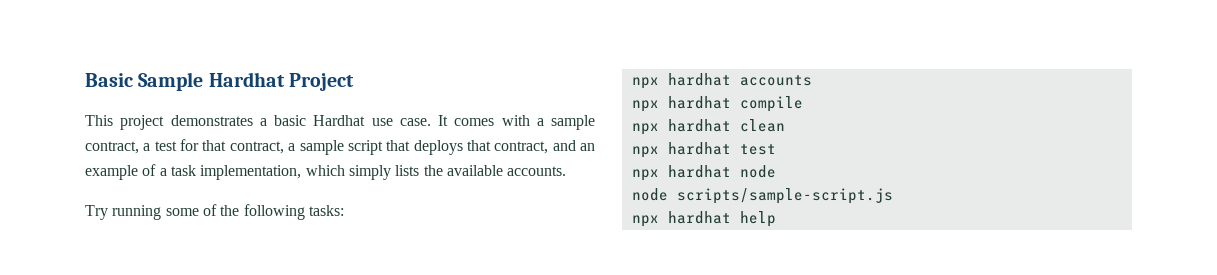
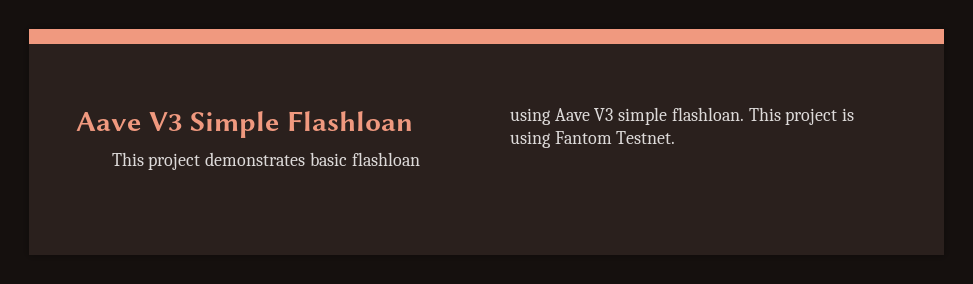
[85,72,354,91] Basic Sample Hardhat Project -> [76,111,414,138] Aave V3 Simple Flashloan
[259,115,595,130] [85,139,595,155] [85,164,567,180] [85,204,344,220] [631,73,812,89] [631,96,803,112] [631,119,785,135] [631,142,776,158] [631,165,776,181] [631,188,893,204] [631,211,776,227] a basic Hardhat use case. It comes with a sample contract, a test for that contract, a sample script that deploys that contract, and an example of a task implementation, which simply lists the available accounts. // Try running some of the following tasks: // npx hardhat accounts // npx hardhat compile // npx hardhat clean // npx hardhat test // npx hardhat node // node scripts/sample-script.js // npx hardhat help -> [309,152,420,166] [510,107,855,125] [510,131,676,148] basic flashloan using Aave V3 simple flashloan. This project is using Fantom Testnet.

